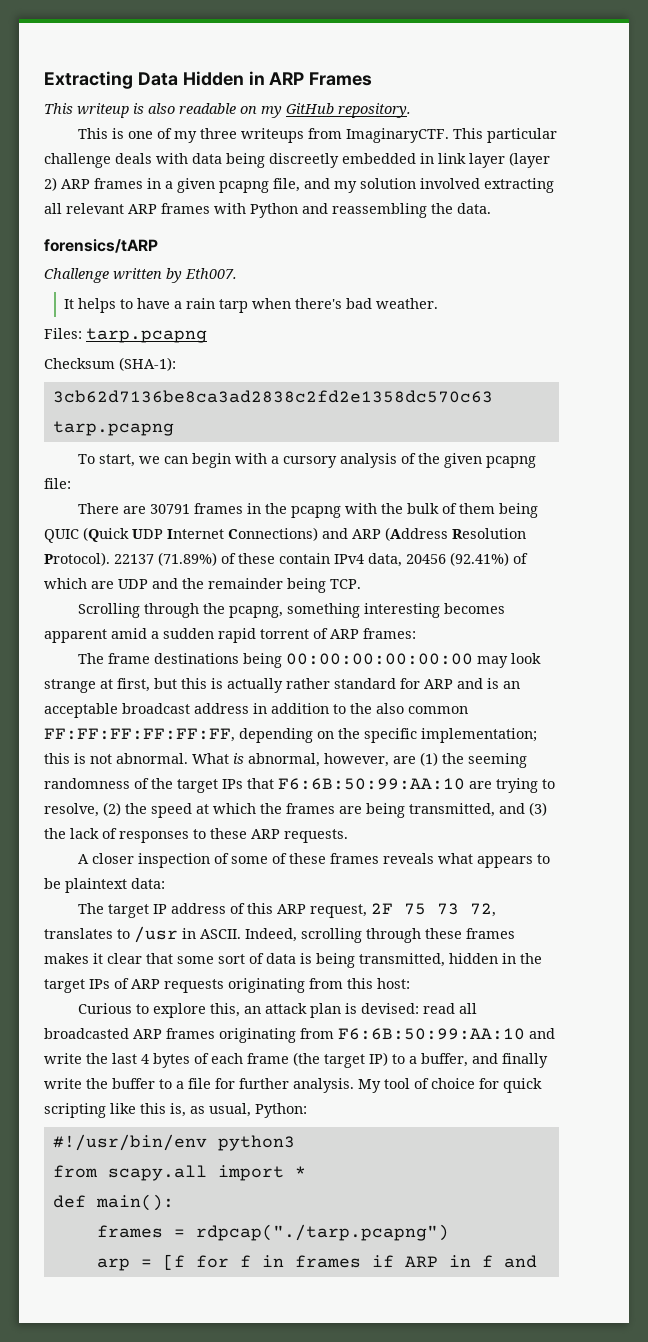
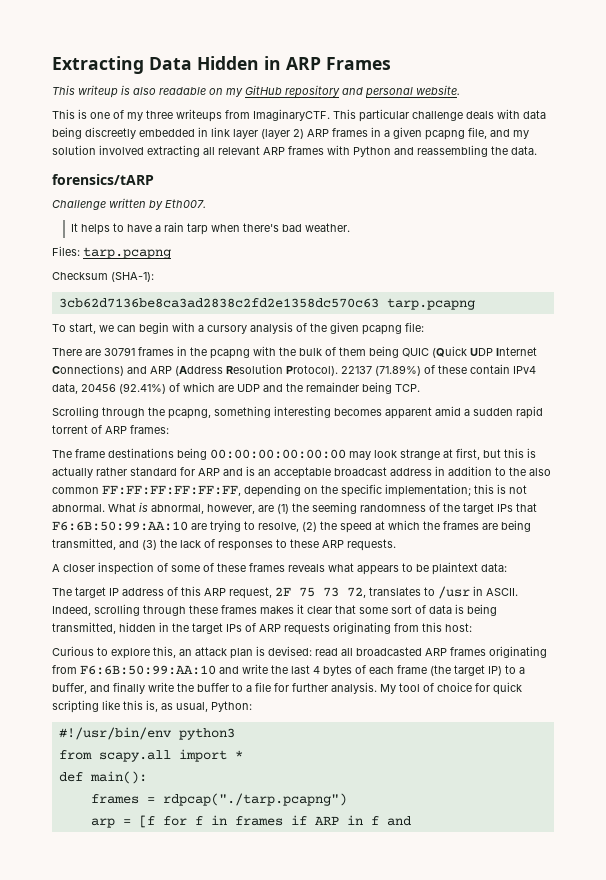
[338,103,411,118] repository. -> [285,85,460,98] repository and personal website.

